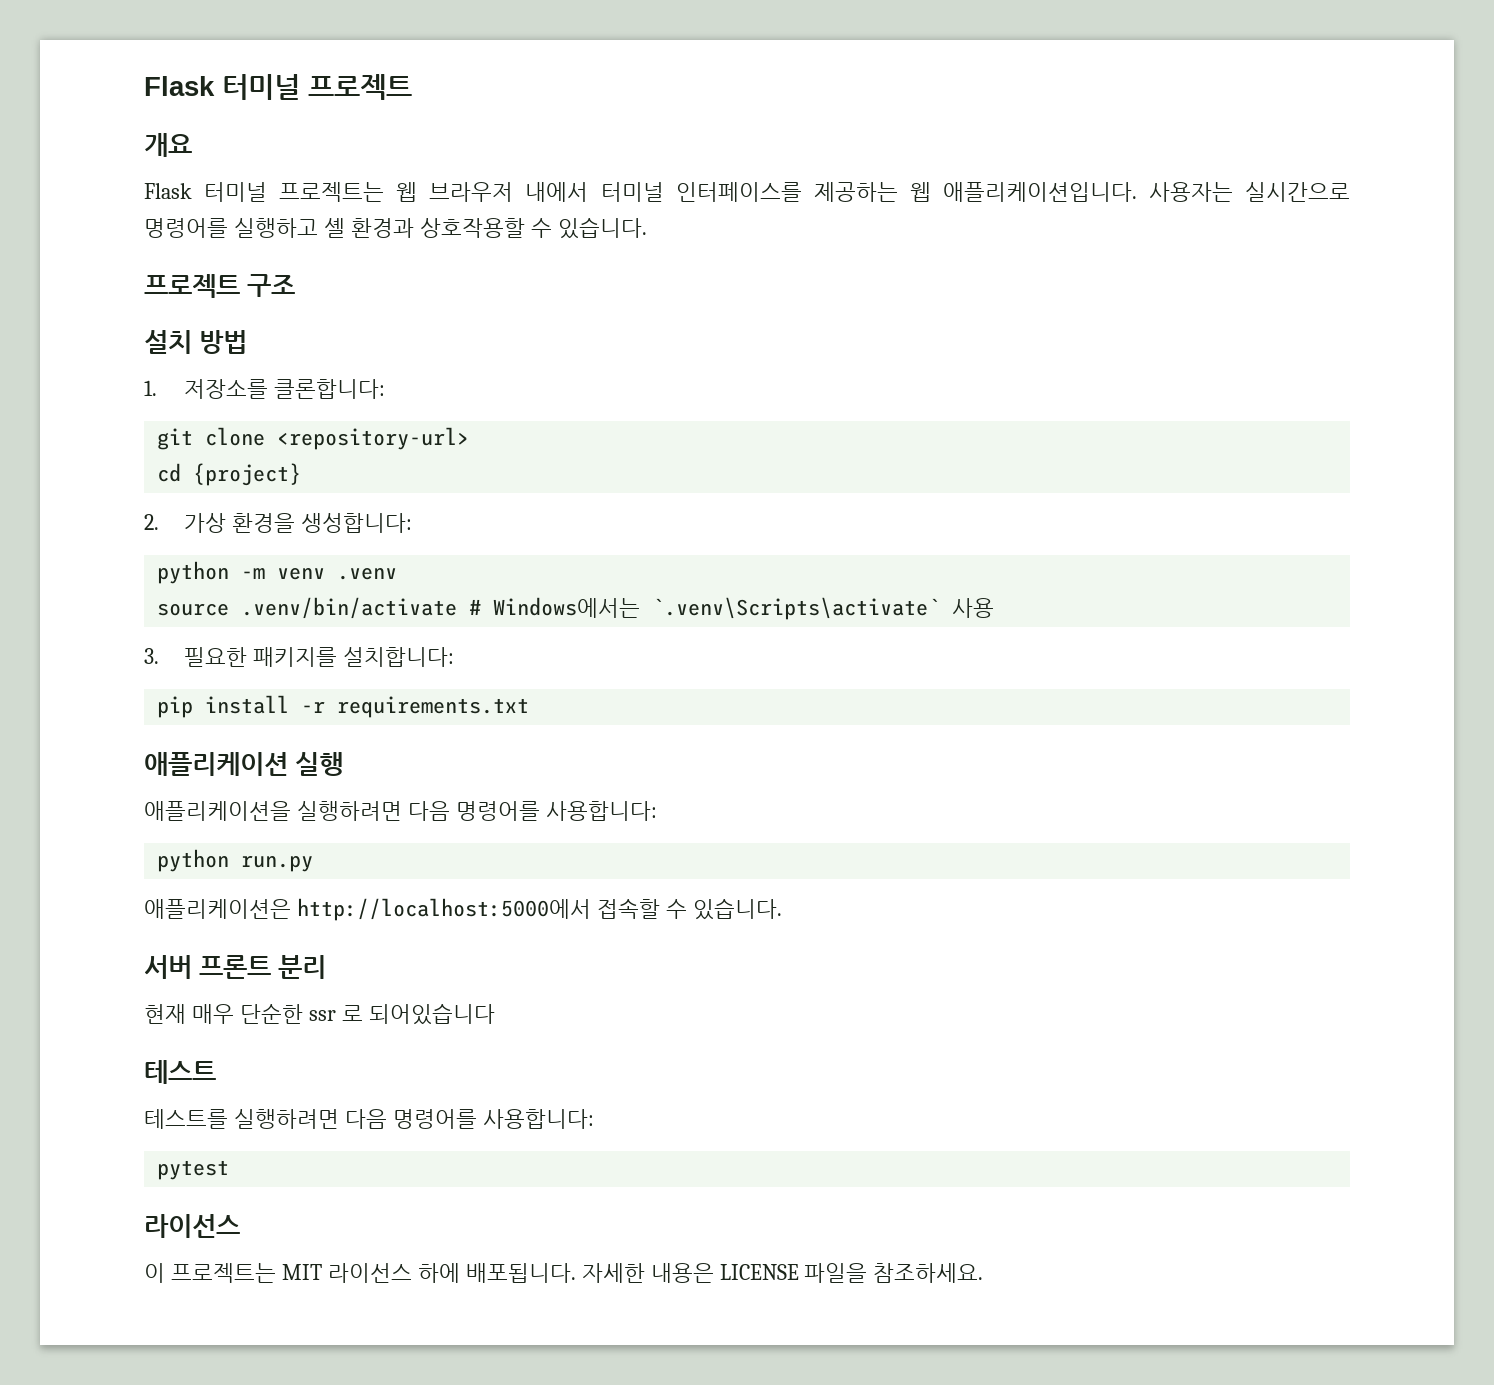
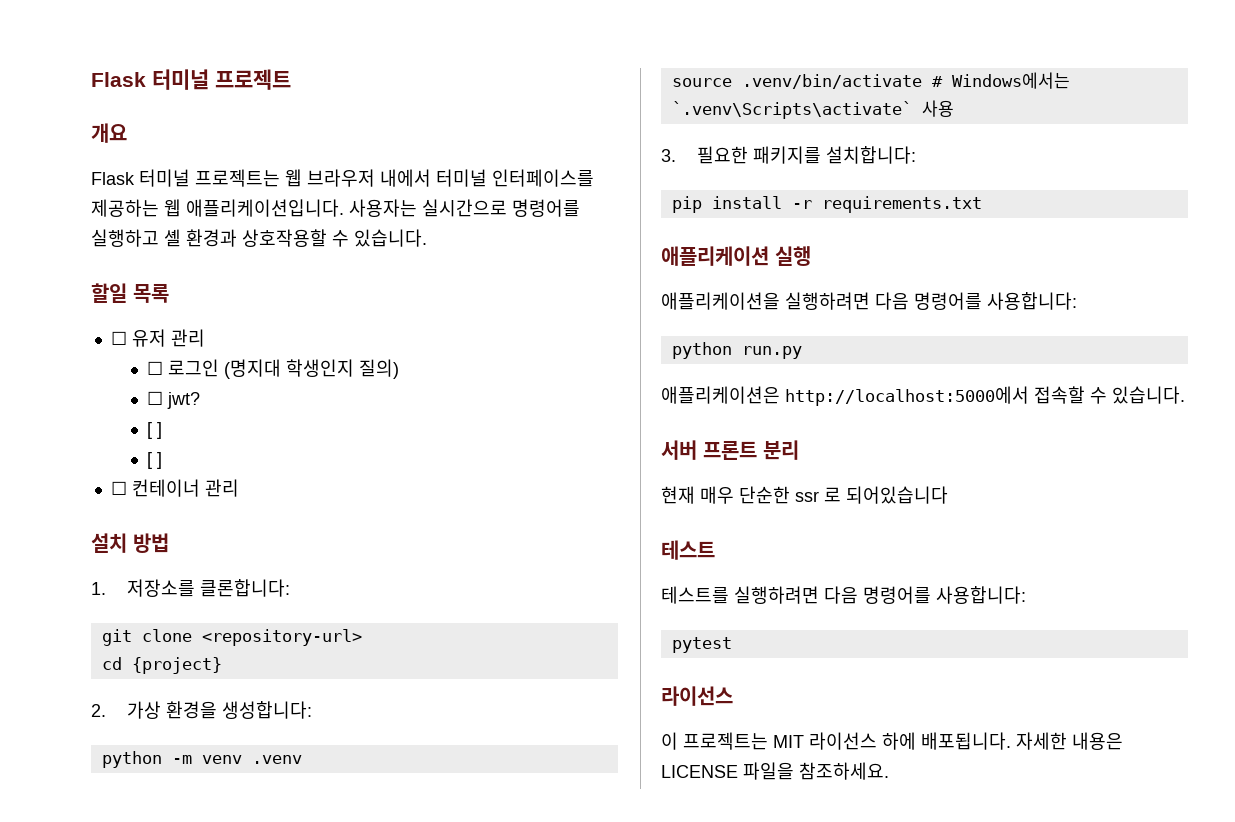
[144,274,295,298] 프로젝트 구조 -> [91,283,169,303] [110,329,205,347] [146,359,399,379] [146,391,200,409] [146,422,162,439] [146,452,162,469] [110,479,239,497] 할일 목록 // ☐ 유저 관리 // ☐ 로그인 (명지대 학생인지 질의) // ☐ jwt? // [ ] // [ ] // ☐ 컨테이너 관리

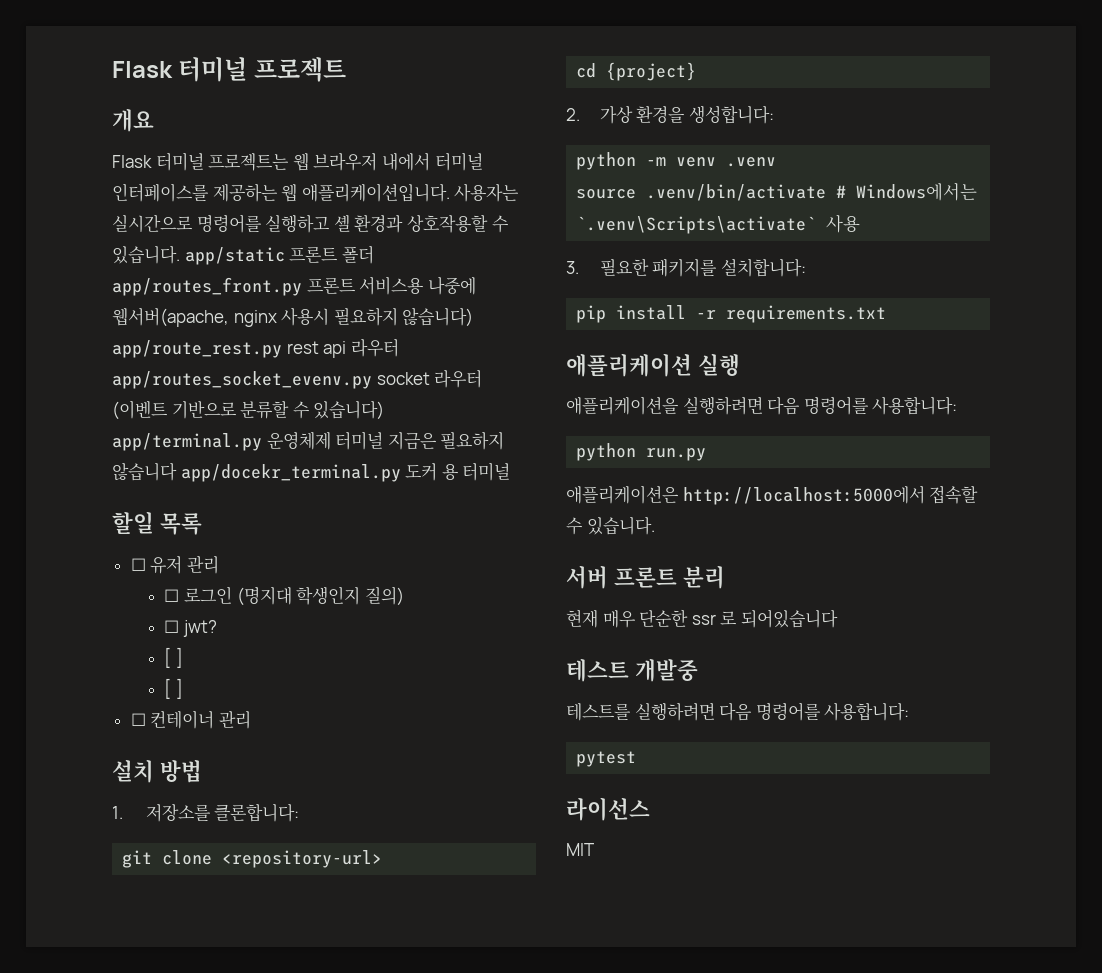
(427, 238) none -> [184,245,374,265] [112,276,476,296] [112,307,474,327] [112,339,399,358] [112,370,483,389] [112,400,385,420] [112,431,505,451] [112,462,511,482] app/static 프론트 폴더 app/routes_front.py 프론트 서비스용 나중에 웹서버(apache, nginx 사용시 필요하지 않습니다) app/route_rest.py rest api 라우터 app/routes_socket_evenv.py socket 라우터 (이벤트 기반으로 분류할 수 있습니다) app/terminal.py 운영체제 터미널 지금은 필요하지 않습니다 app/docekr_terminal.py 도커 용 터미널
(715, 550) none -> [634,659,698,682] 개발중
[661,732,1123,750] [661,762,889,780] 이 프로젝트는 MIT 라이선스 하에 배포됩니다. 자세한 내용은 LICENSE 파일을 참조하세요. -> [566,843,594,856] MIT

